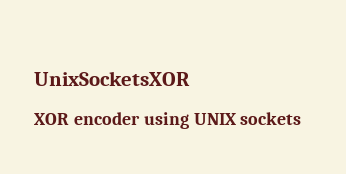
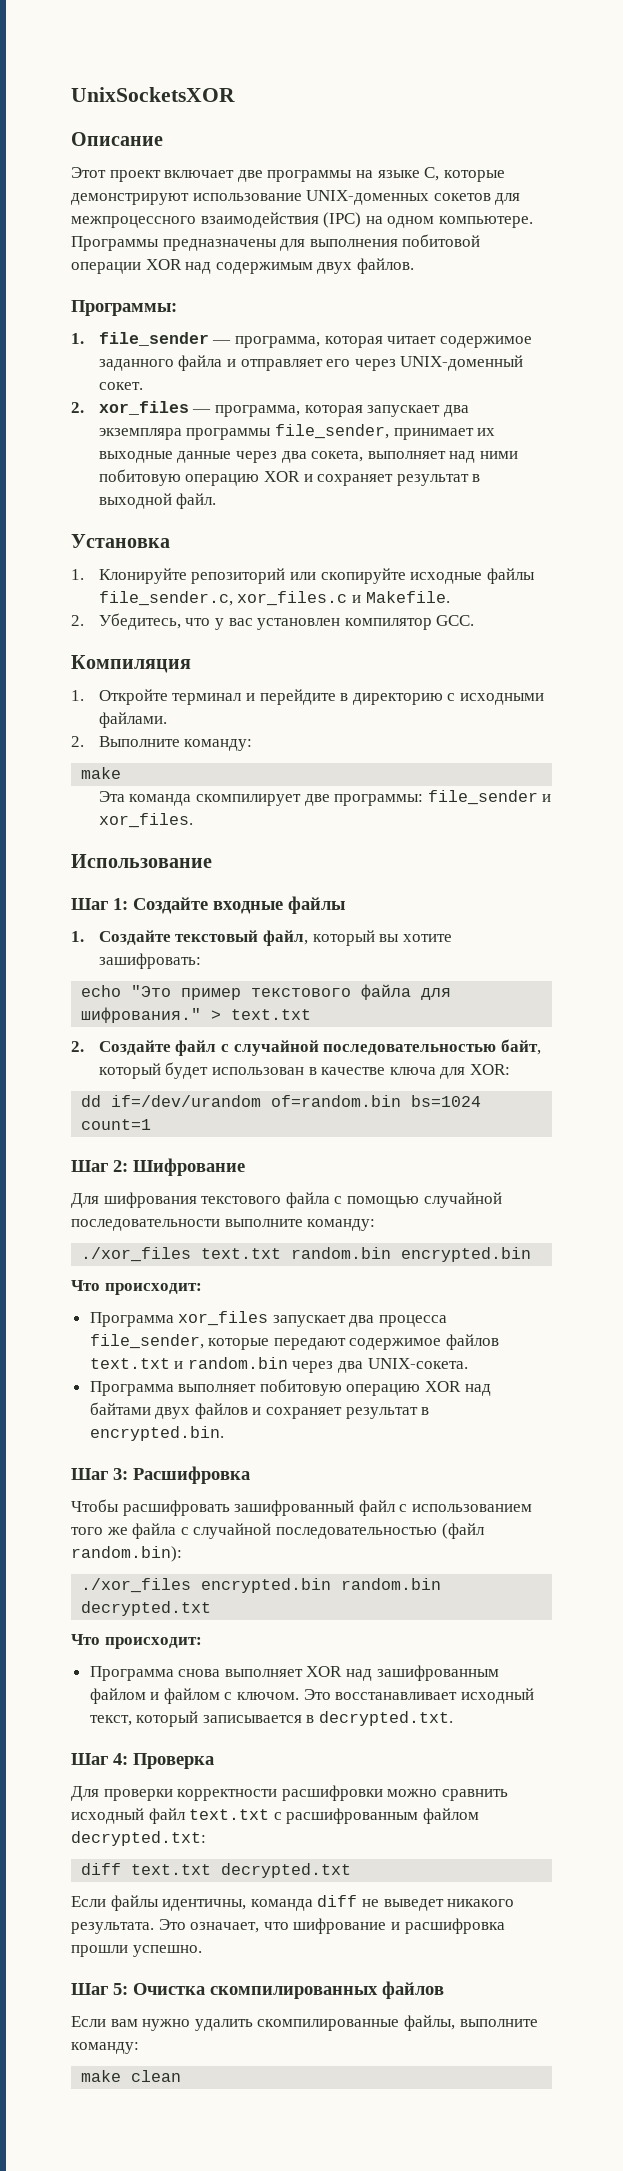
[34,112,302,129] XOR encoder using UNIX sockets -> [71,132,163,146] [71,167,505,182] [71,190,521,205] [71,212,533,228] [71,234,481,251] [71,258,414,274] [71,300,177,316] [71,332,532,348] [98,355,524,371] [98,382,143,390] [71,401,469,417] [98,424,496,440] [98,451,519,463] [98,469,481,486] [98,493,217,509] [71,534,170,548] [71,568,535,584] [98,591,450,606] [71,613,475,630] [71,655,191,673] [71,689,545,705] [98,712,167,728] [71,736,253,751] [81,767,122,779] [98,790,552,806] [98,813,193,828] [71,854,212,868] [71,896,345,914] [71,930,452,946] [98,953,201,969] [81,984,452,1000] [81,1007,312,1023] [71,1039,541,1056] [98,1062,511,1079] [81,1095,482,1107] [81,1119,152,1130] [71,1158,245,1176] [71,1192,502,1208] [71,1219,376,1231] [81,1247,532,1262] [71,1280,202,1295] [89,1311,448,1327] [89,1334,500,1350] [89,1357,468,1373] [89,1379,491,1396] [89,1402,430,1419] [89,1426,224,1441] [71,1466,250,1484] [71,1499,532,1516] [71,1523,485,1539] [71,1546,182,1562] [81,1578,442,1593] [81,1601,212,1616] [71,1634,202,1649] [89,1665,499,1681] [89,1688,534,1704] [89,1711,454,1727] [71,1753,214,1769] [71,1785,508,1801] [71,1808,479,1824] [71,1831,206,1846] [81,1863,352,1878] [71,1895,515,1911] [71,1918,505,1934] [71,1945,202,1957] [71,1981,444,1999] [71,2015,538,2031] [71,2042,139,2054] [81,2070,182,2082] Описание // Этот проект включает две программы на языке C, которые демонстрируют использование UNIX-доменных сокетов для межпроцессного взаимодействия (IPC) на одном компьютере. Программы предназначены для выполнения побитовой операции XOR над содержимым двух файлов. // Программы: // 1. file_sender — программа, которая читает содержимое заданного файла и отправляет его через UNIX-доменный сокет. // 2. xor_files — программа, которая запускает два экземпляра программы file_sender, принимает их выходные данные через два сокета, выполняет над ними побитовую операцию XOR и сохраняет результат в выходной файл. // Установка // 1. Клонируйте репозиторий или скопируйте исходные файлы file_sender.c, xor_files.c и Makefile. // 2. Убедитесь, что у вас установлен компилятор GCC. // Компиляция // 1. Откройте терминал и перейдите в директорию с исходными файлами. // 2. Выполните команду: // make // Эта команда скомпилирует две программы: file_sender и xor_files. // Использование // Шаг 1: Создайте входные файлы // 1. Создайте текстовый файл, который вы хотите зашифровать: // echo "Это пример текстового файла для шифрования." > text.txt // 2. Создайте файл с случайной последовательностью байт, который будет использован в качестве ключа для XOR: // dd if=/dev/urandom of=random.bin bs=1024 count=1 // Шаг 2: Шифрование // Для шифрования текстового файла с помощью случайной последовательности выполните команду: // ./xor_files text.txt random.bin encrypted.bin // Что происходит: // Программа xor_files запускает два процесса file_sender, которые передают содержимое файлов text.txt и random.bin через два UNIX-сокета. // Программа выполняет побитовую операцию XOR над байтами двух файлов и сохраняет результат в encrypted.bin. // Шаг 3: Расшифровка // Чтобы расшифровать зашифрованный файл с использованием того же файла с случайной последовательностью (файл random.bin): // ./xor_files encrypted.bin random.bin decrypted.txt // Что происходит: // Программа снова выполняет XOR над зашифрованным файлом и файлом с ключом. Это восстанавливает исходный текст, который записывается в decrypted.txt. // Шаг 4: Проверка // Для проверки корректности расшифровки можно сравнить исходный файл text.txt с расшифрованным файлом decrypted.txt: // diff text.txt decrypted.txt // Если файлы идентичны, команда diff не выведет никакого результата. Это означает, что шифрование и расшифровка прошли успешно. // Шаг 5: Очистка скомпилированных файлов // Если вам нужно удалить скомпилированные файлы, выполните команду: // make clean

